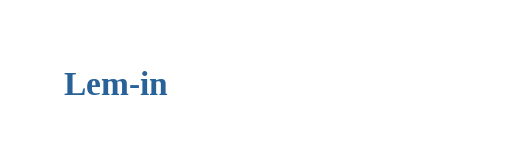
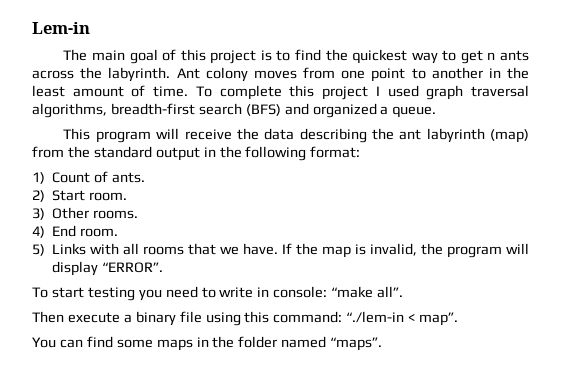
(168, 83) none -> [63,49,529,64] [32,67,529,82] [32,85,530,100] [32,103,437,118] [63,128,529,143] [32,146,361,161] [32,171,146,184] [32,190,128,202] [32,207,139,220] [32,225,119,238] [32,243,529,258] [52,261,164,276] [32,286,404,301] [32,311,459,326] [32,336,383,351] // The main goal of this project is to find the quickest way to get n ants across the labyrinth. Ant colony moves from one point to another in the least amount of time. To complete this project I used graph traversal algorithms, breadth-first search (BFS) and organized a queue. // This program will receive the data describing the ant labyrinth (map) from the standard output in the following format: // 1) Count of ants. // 2) Start room. // 3) Other rooms. // 4) End room. // 5) Links with all rooms that we have. If the map is invalid, the program will display “ERROR”. // To start testing you need to write in console: “make all”. // Then execute a binary file using this command: “./lem-in < map”. // You can find some maps in the folder named “maps”.

